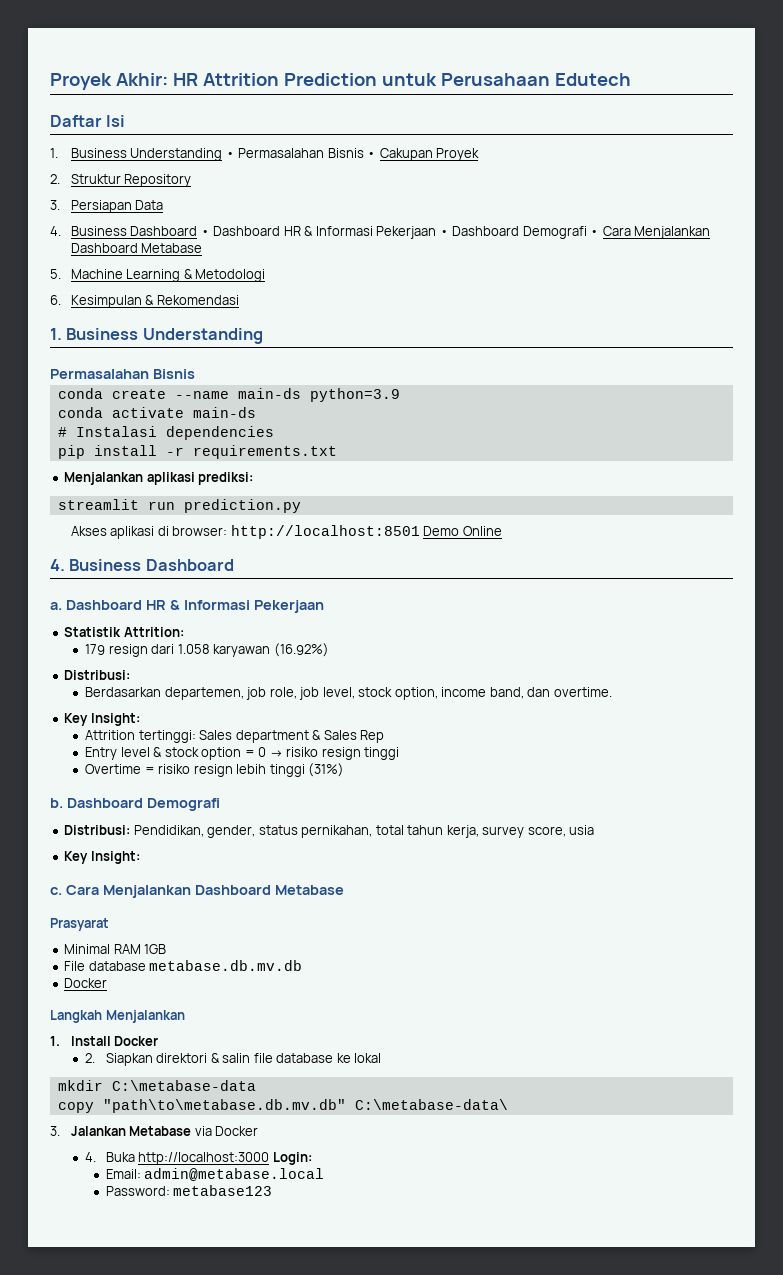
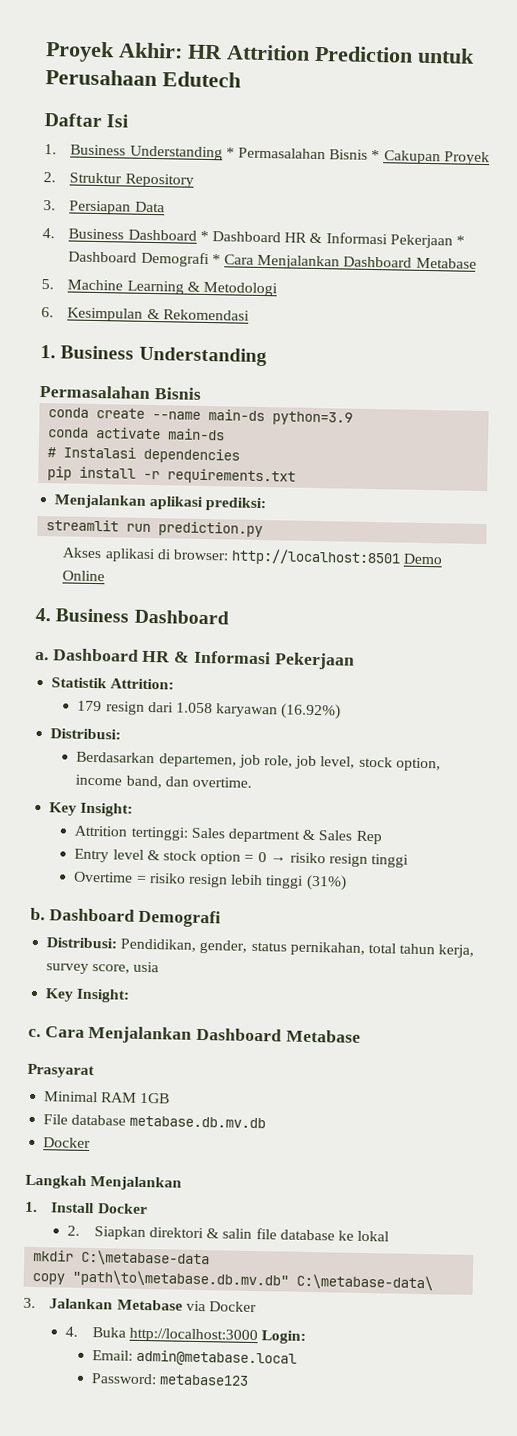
[225,148,377,158] • Permasalahan Bisnis • -> [225,147,381,161] * Permasalahan Bisnis *
[200,226,600,239] • Dashboard HR & Informasi Pekerjaan • Dashboard Demografi • -> [199,230,465,249] [68,251,221,268] * Dashboard HR & Informasi Pekerjaan * Dashboard Demografi *

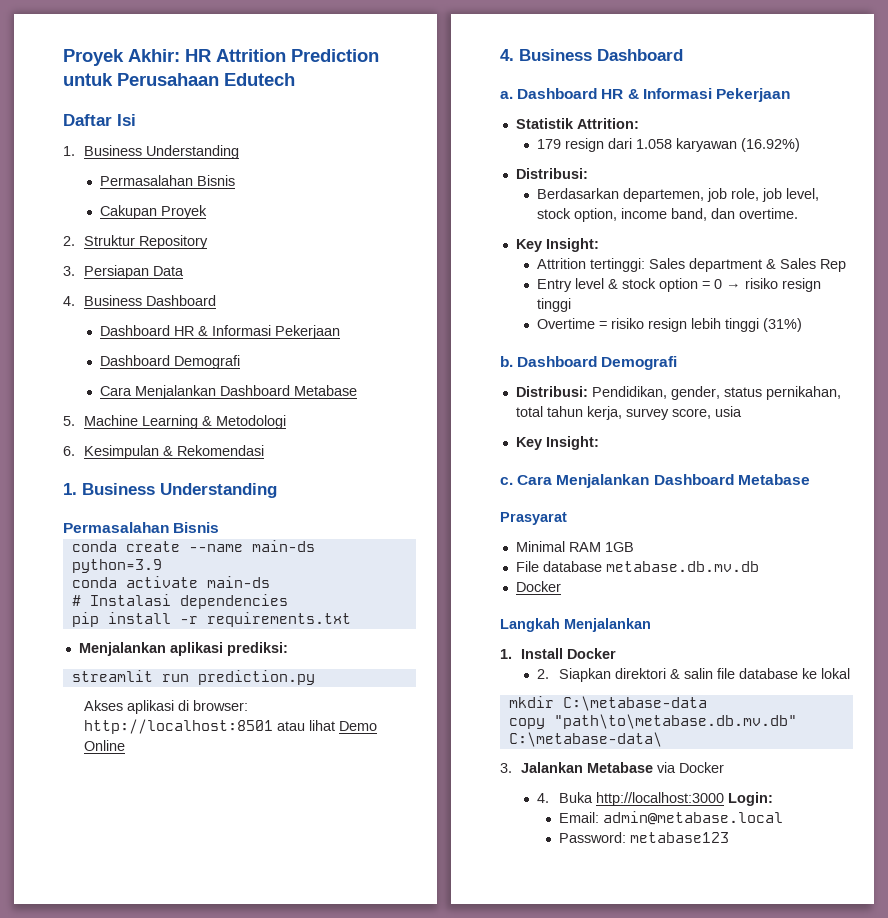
[225,147,381,161] * Permasalahan Bisnis * -> [100,175,236,186] // Permasalahan Bisnis //
[199,230,465,249] [68,251,221,268] * Dashboard HR & Informasi Pekerjaan * Dashboard Demografi * -> [100,325,341,339] [100,355,241,369] // Dashboard HR & Informasi Pekerjaan // Dashboard Demografi //
(402, 557) none -> [277,720,336,731] atau lihat

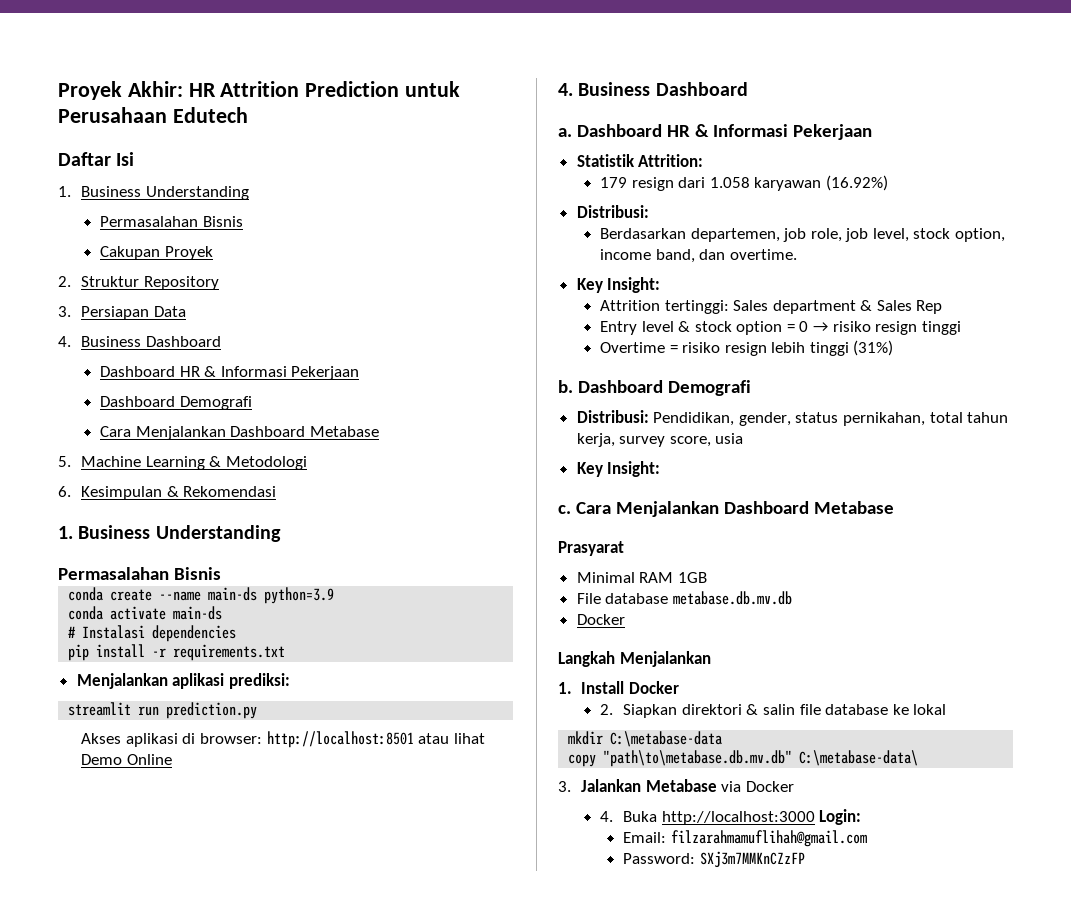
[602,811,783,825] admin@metabase.local -> [670,830,867,847] filzarahmamuflihah@gmail.com
[629,832,729,843] metabase123 -> [699,851,805,868] SXj3m7MMKnCZzFP

